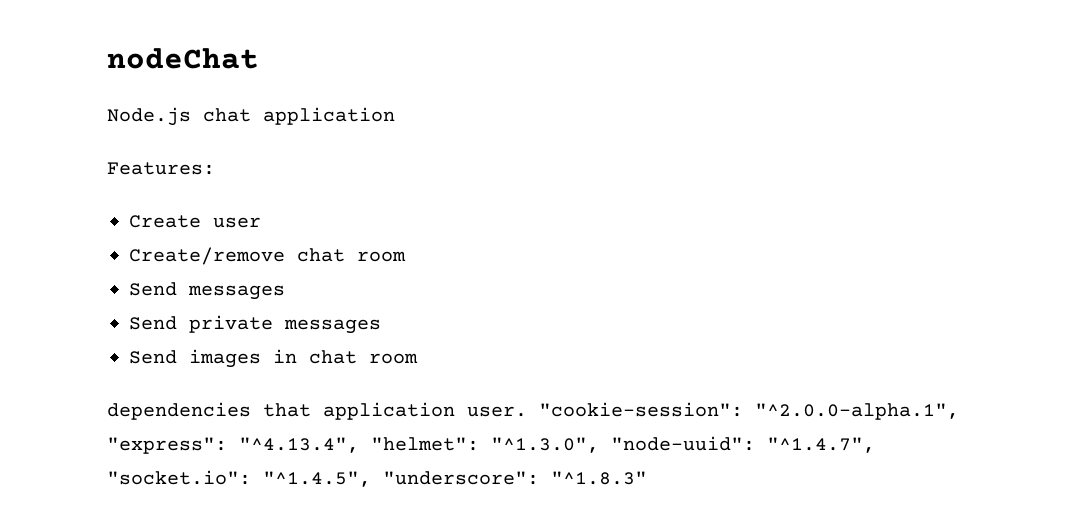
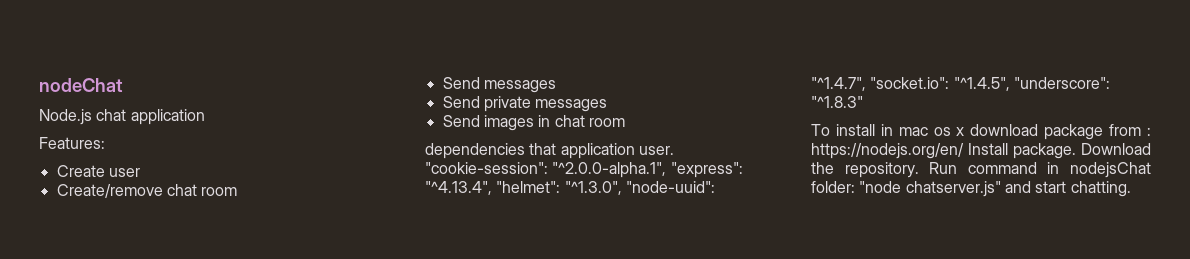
(647, 478) none -> [811,124,1151,140] [811,143,1151,159] [811,162,1151,178] [811,181,1131,197] // To install in mac os x download package from : https://nodejs.org/en/ Install package. Download the repository. Run command in nodejsChat folder: "node chatserver.js" and start chatting.

